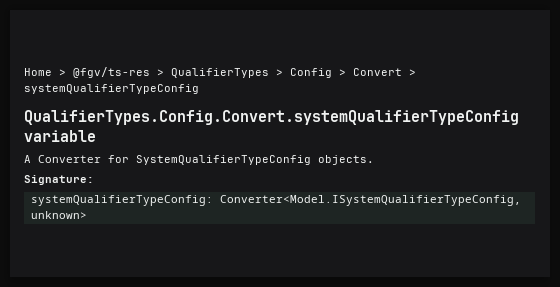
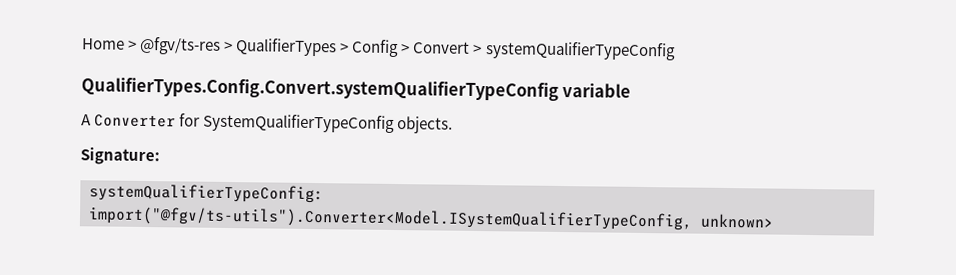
[219,195,521,206] Converter<Model.ISystemQualifierTypeConfig, -> [88,206,693,231] import("@fgv/ts-utils").Converter<Model.ISystemQualifierTypeConfig,

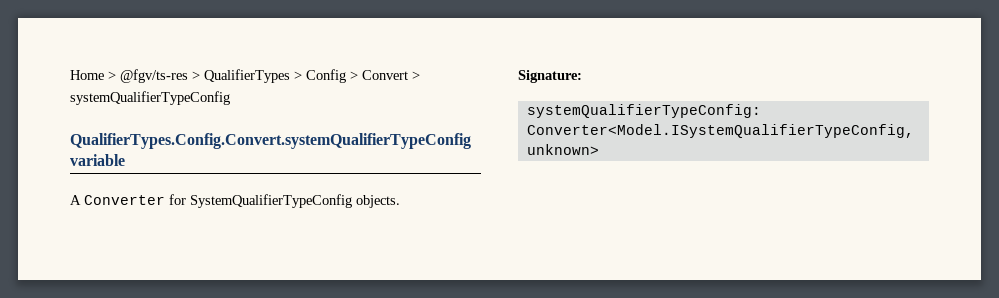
[88,206,693,231] import("@fgv/ts-utils").Converter<Model.ISystemQualifierTypeConfig, -> [526,124,914,138] Converter<Model.ISystemQualifierTypeConfig,

